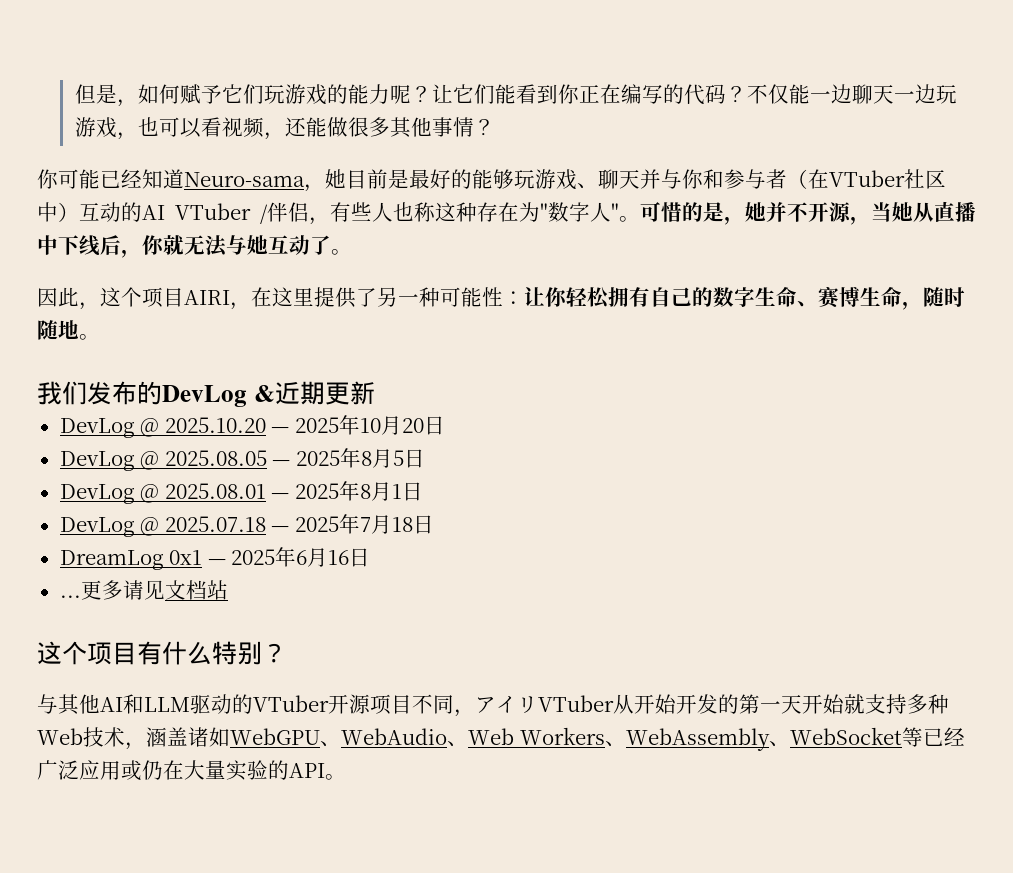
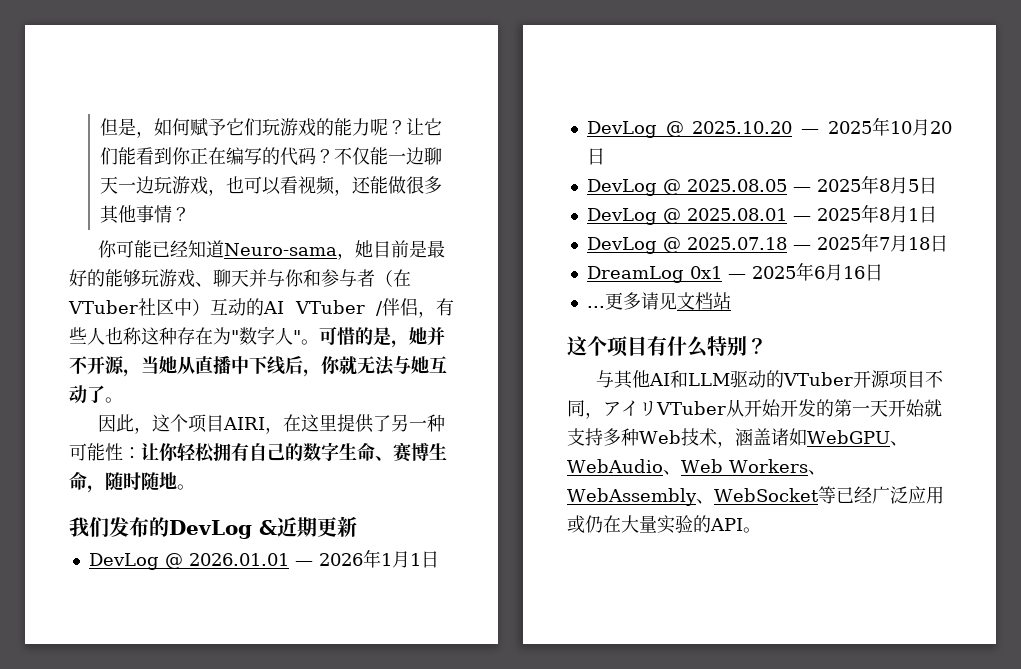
(375, 393) none -> [88,549,439,570] // DevLog @ 2026.01.01 — 2026年1月1日

